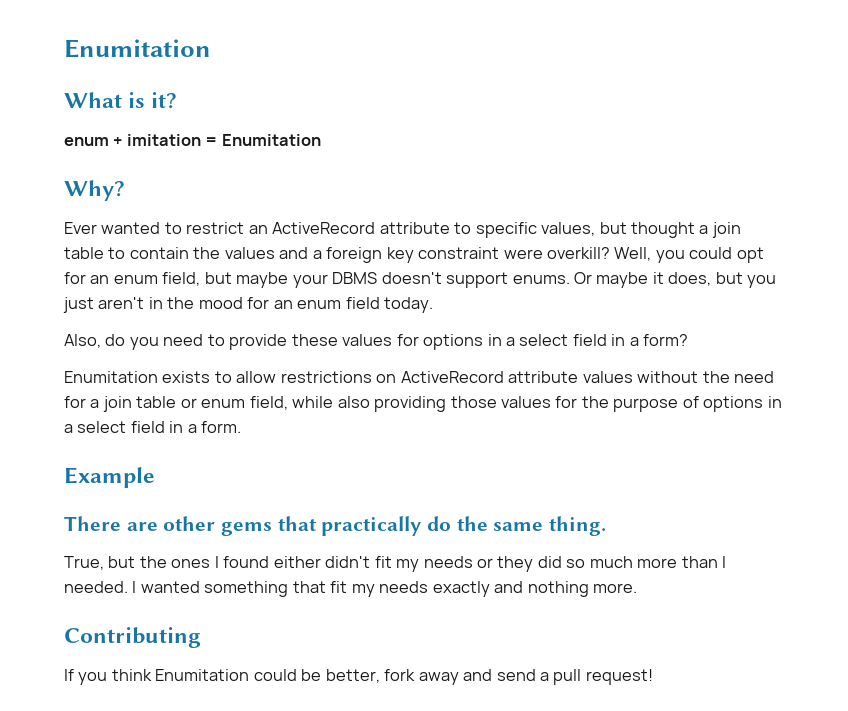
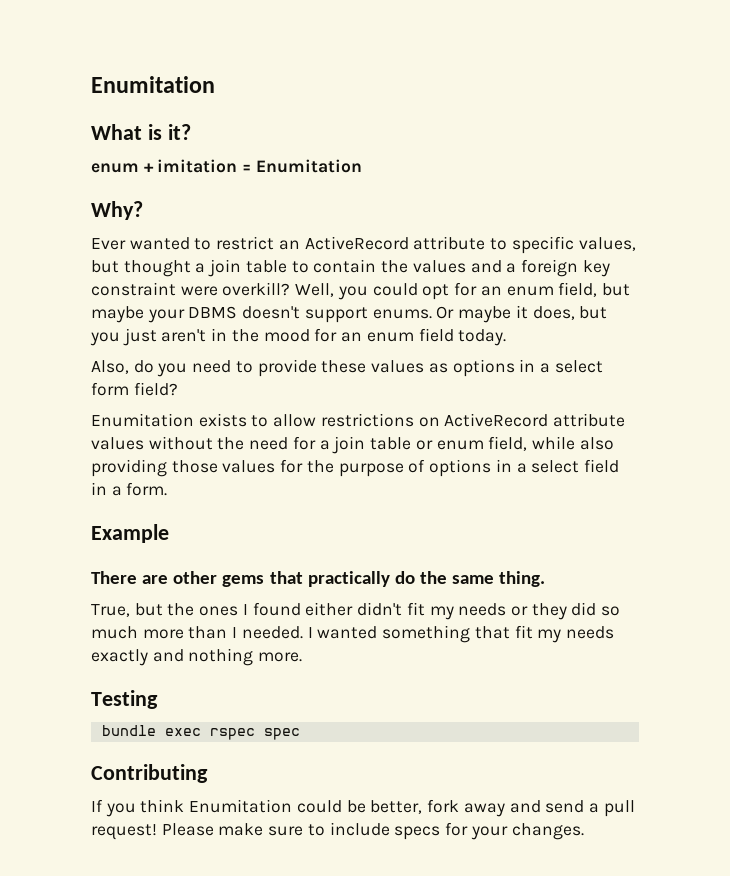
[396,334,689,350] for options in a select field in a form? -> [428,359,603,377] [91,382,178,396] as options in a select form field?
(638, 588) none -> [91,690,158,709] [101,725,300,740] // Testing // bundle exec rspec spec
(653, 677) none -> [161,822,584,840] Please make sure to include specs for your changes.

